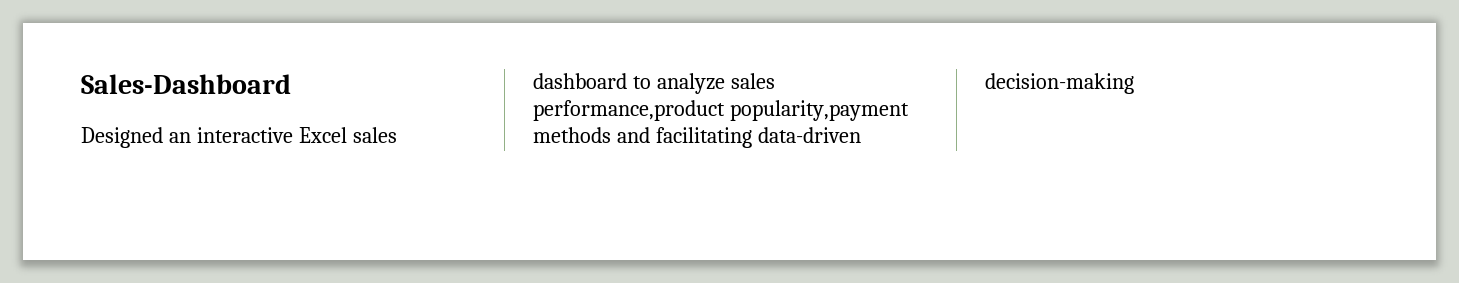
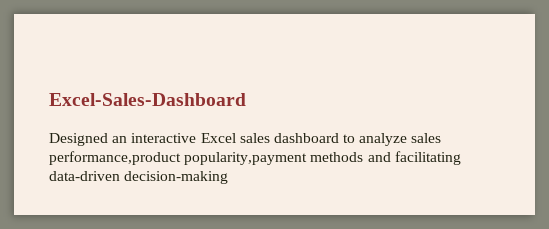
[81,74,291,94] Sales-Dashboard -> [49,93,246,106] Excel-Sales-Dashboard

